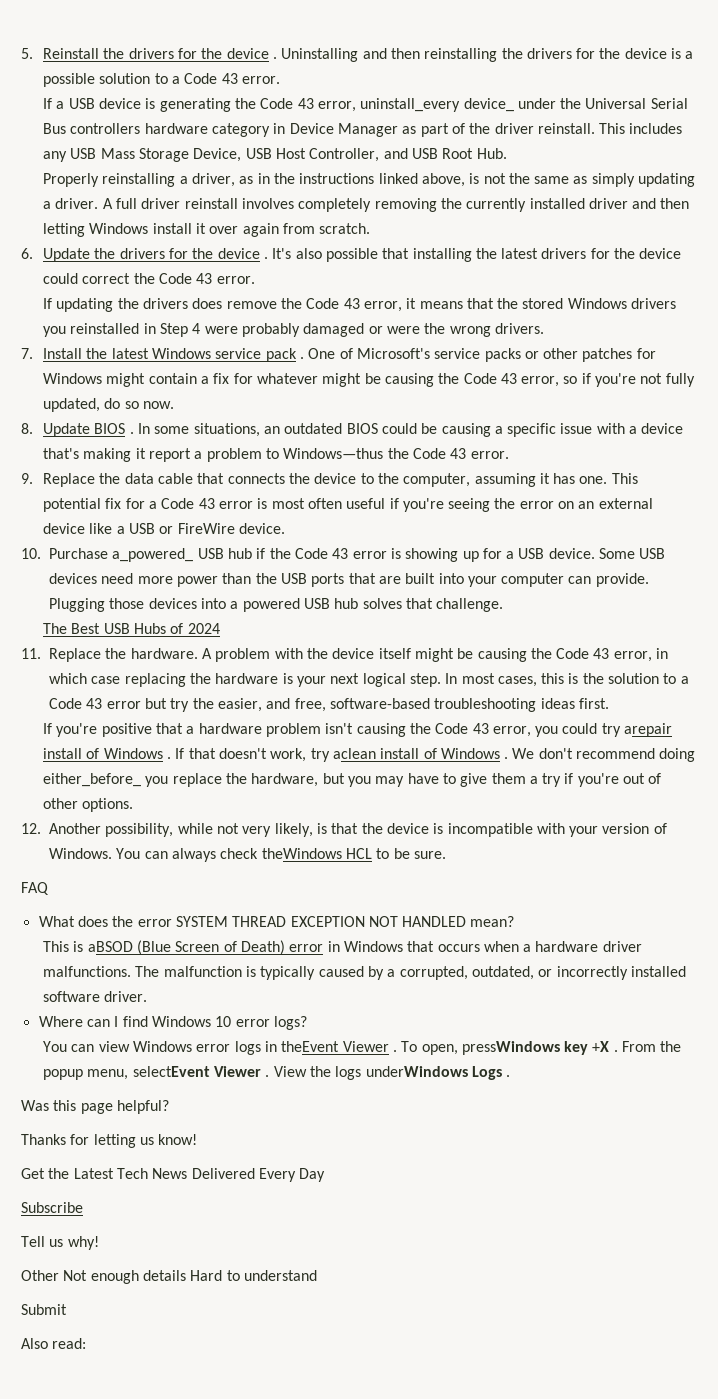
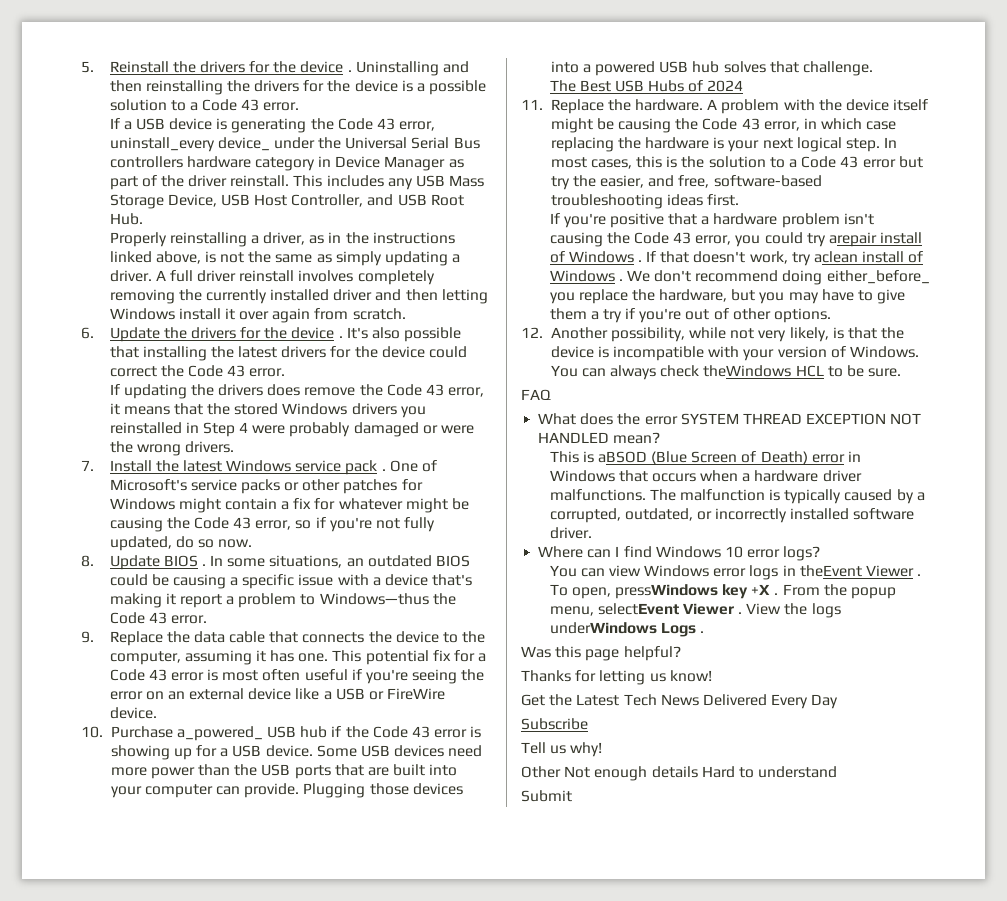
[21,1338,87,1349] // Also read: -> (572, 796) none

